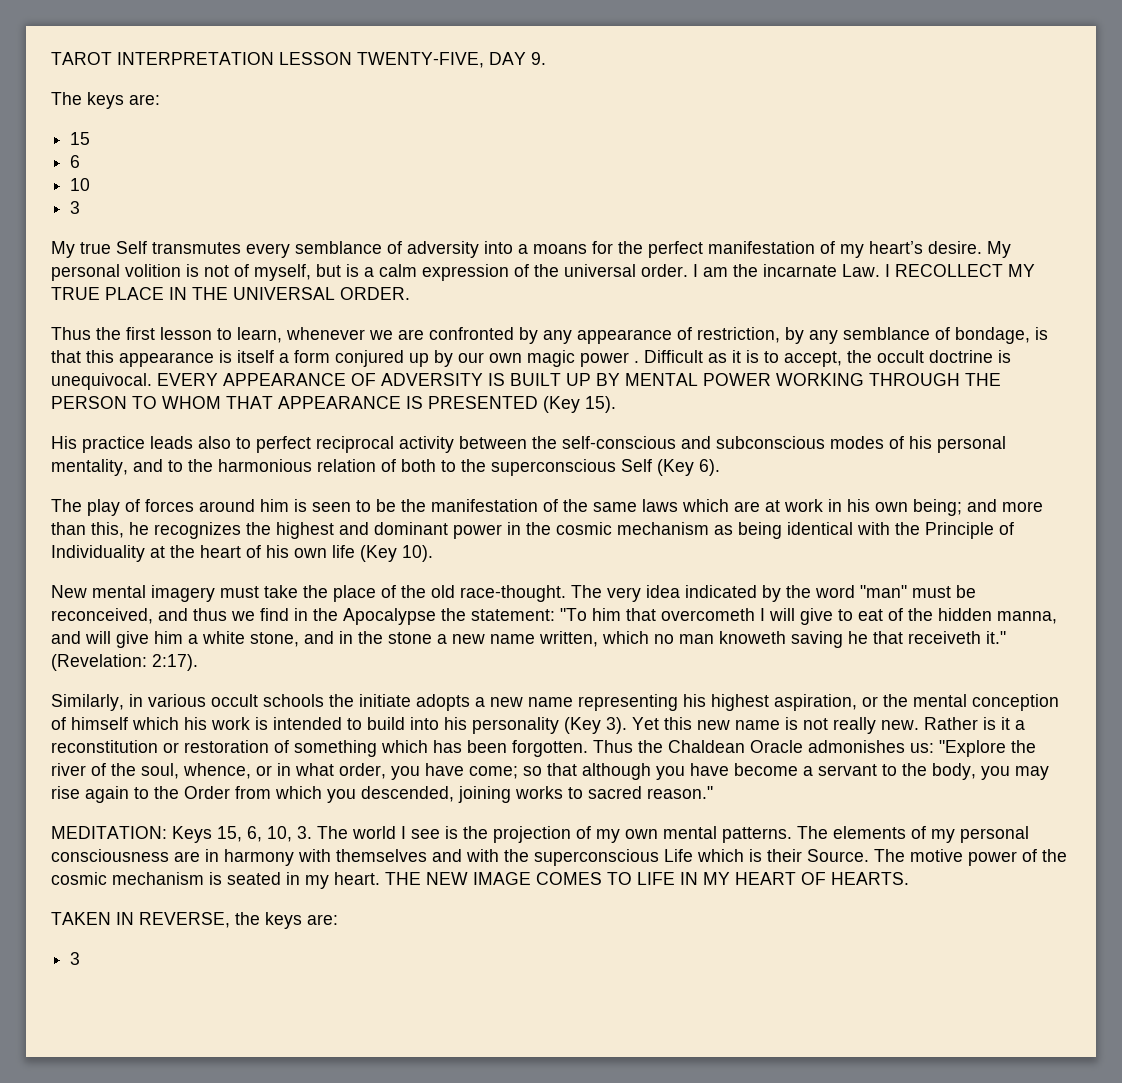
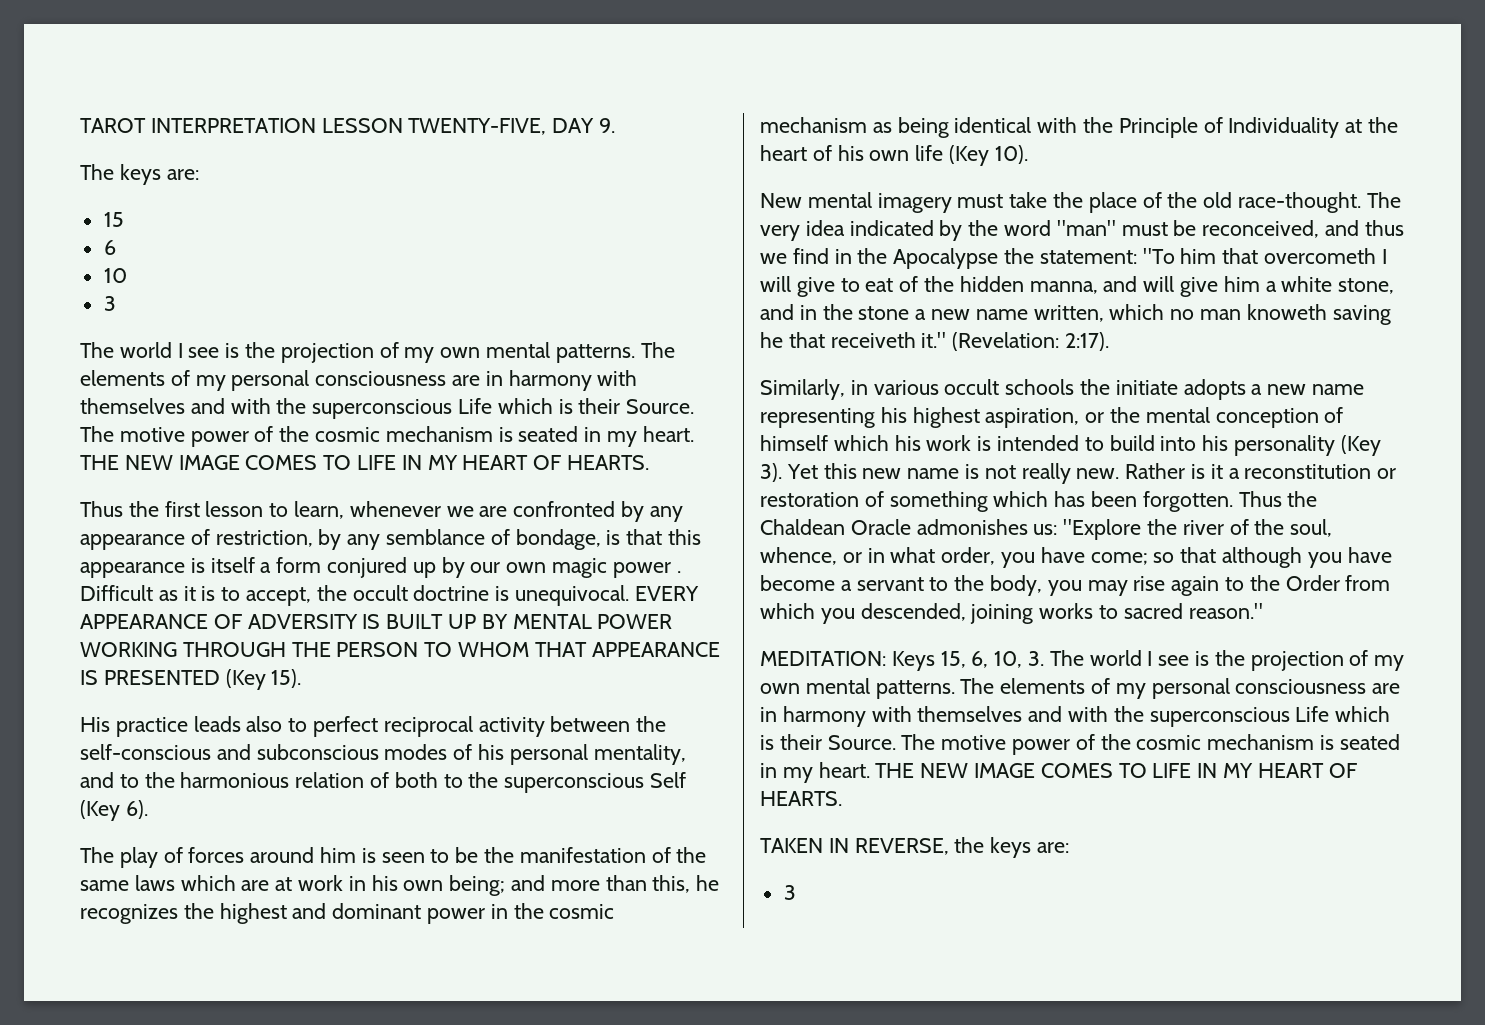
[51,241,1011,258] [51,264,1035,281] [51,287,410,300] My true Self transmutes every semblance of adversity into a moans for the perfect manifestation of my heart’s desire. My personal volition is not of myself, but is a calm expression of the universal order. I am the incarnate Law. I RECOLLECT MY TRUE PLACE IN THE UNIVERSAL ORDER. -> [80,342,675,363] [80,370,638,391] [80,398,695,419] [80,426,694,447] [80,455,650,470] The world I see is the projection of my own mental patterns. The elements of my personal consciousness are in harmony with themselves and with the superconscious Life which is their Source. The motive power of the cosmic mechanism is seated in my heart. THE NEW IMAGE COMES TO LIFE IN MY HEART OF HEARTS.

